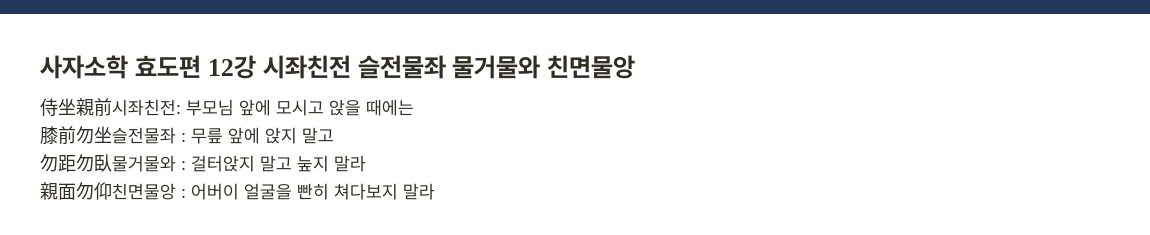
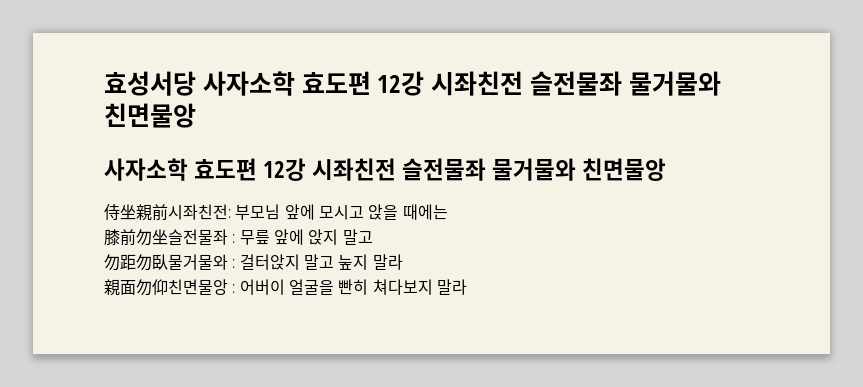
(40, 67) none -> [104,71,721,96] [104,103,196,128] 효성서당 사자소학 효도편 12강 시좌친전 슬전물좌 물거물와 친면물앙 //

